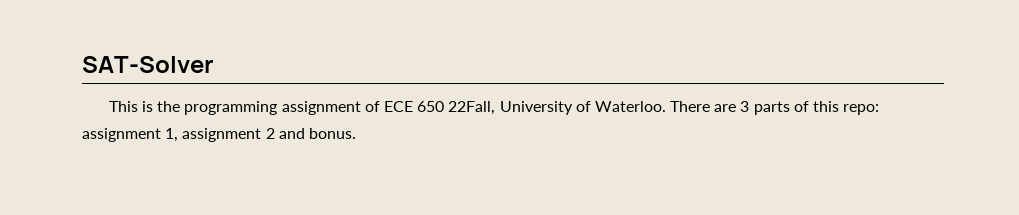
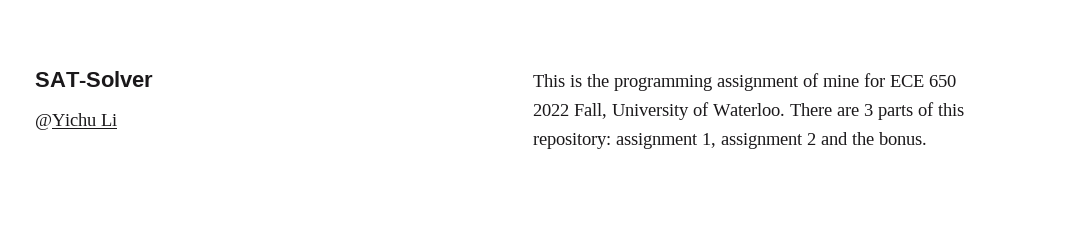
(214, 64) none -> [35,113,117,130] // @Yichu Li
[383,101,496,115] ECE 650 22Fall, -> [823,73,956,87] [533,103,607,119] mine for ECE 650 2022 Fall,
[843,104,880,115] repo: -> [533,133,611,149] repository:
(305, 133) none -> [852,132,874,145] the

